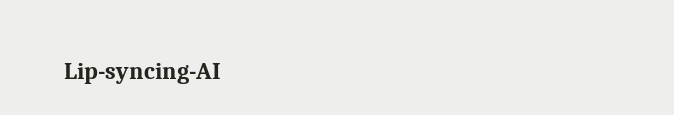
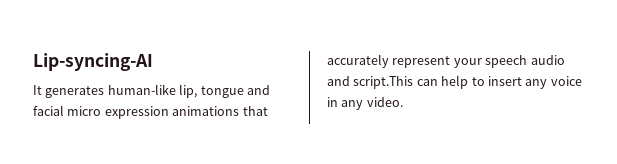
(221, 73) none -> [33,84,270,98] [33,105,268,119] [327,54,565,68] [327,75,582,89] [327,97,403,110] // It generates human-like lip, tongue and facial micro expression animations that accurately represent your speech audio and script.This can help to insert any voice in any video.

